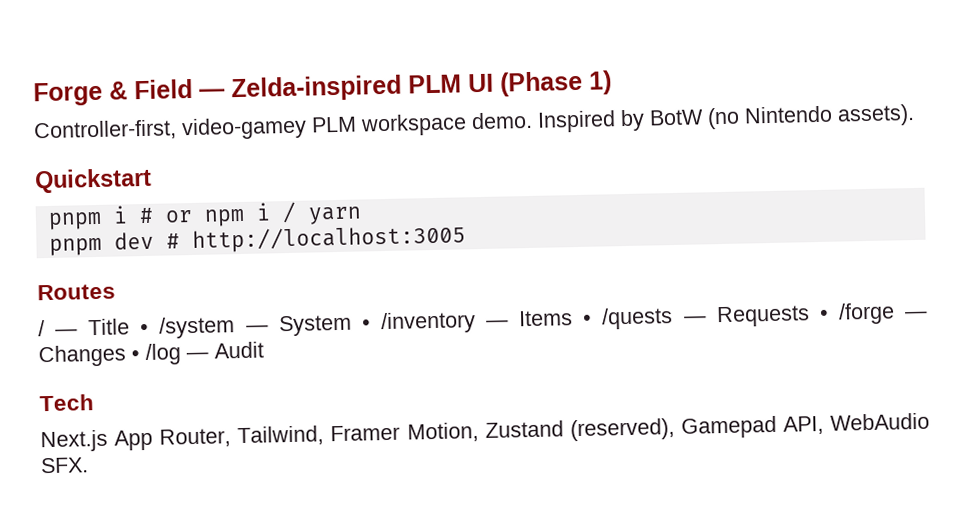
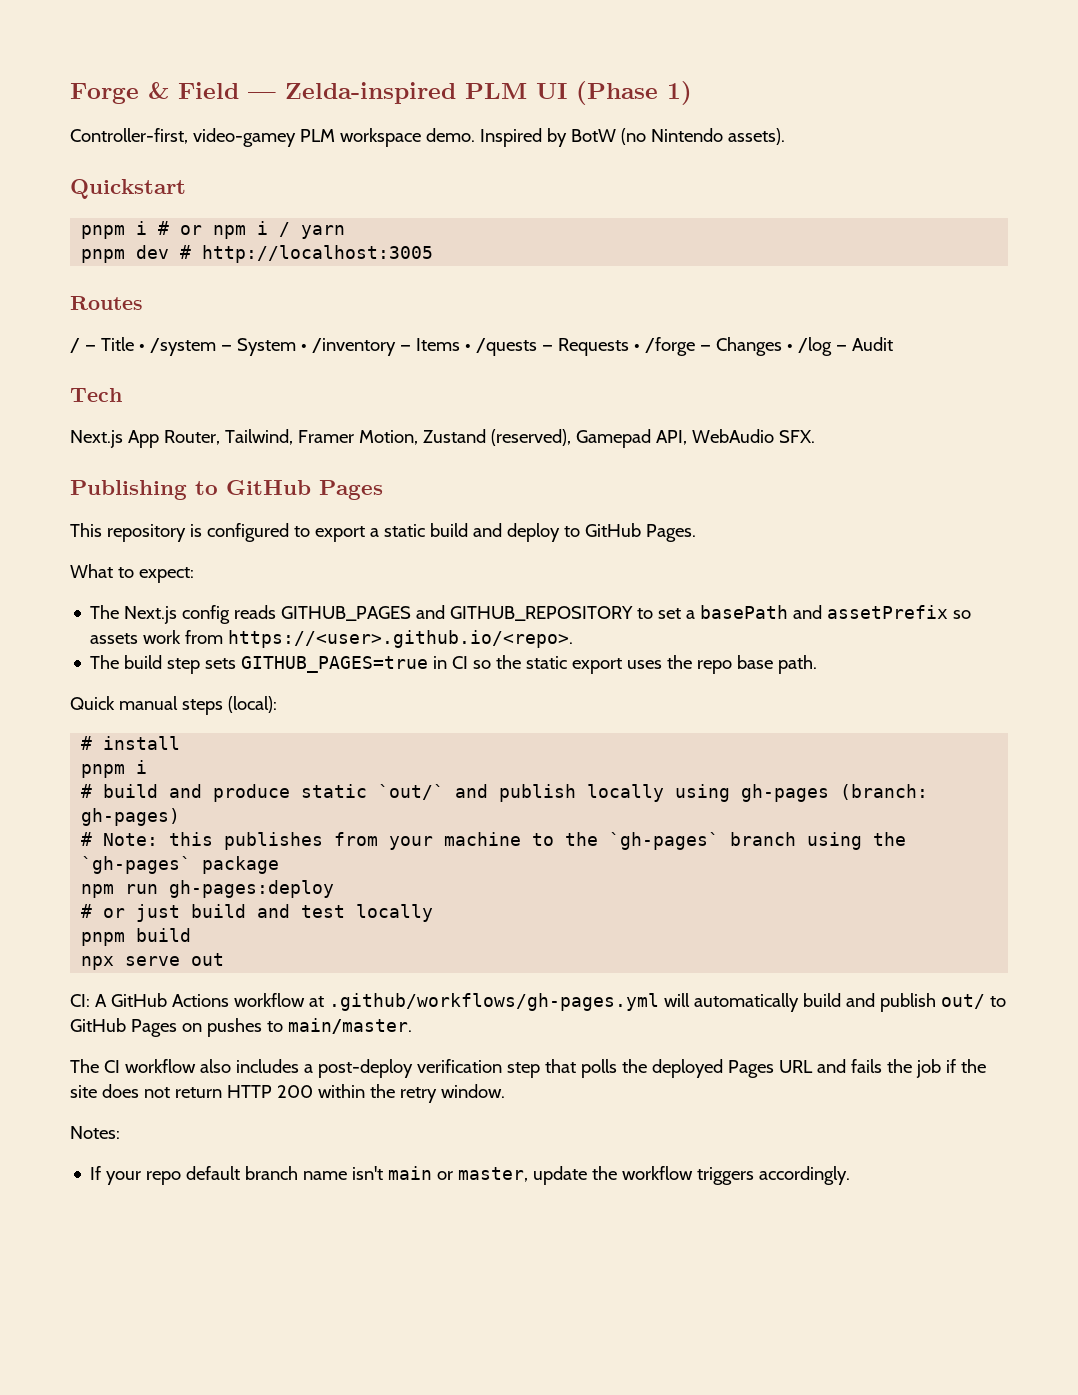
(89, 465) none -> [70,480,383,500] [70,523,696,542] [70,564,194,583] [90,605,972,624] [90,630,574,648] [90,655,818,674] [70,696,277,715] [81,736,181,750] [81,760,148,778] [81,784,929,802] [81,808,181,826] [81,832,907,850] [81,856,280,874] [81,880,335,898] [81,904,434,922] [81,928,192,946] [81,953,225,970] [70,993,1006,1012] [70,1018,412,1037] [70,1059,986,1078] [70,1084,505,1103] [70,1126,120,1139] [90,1166,851,1185] // Publishing to GitHub Pages // This repository is configured to export a static build and deploy to GitHub Pages. // What to expect: // The Next.js config reads GITHUB_PAGES and GITHUB_REPOSITORY to set a basePath and assetPrefix so assets work from https://<user>.github.io/<repo>. // The build step sets GITHUB_PAGES=true in CI so the static export uses the repo base path. // Quick manual steps (local): // # install // pnpm i // # build and produce static `out/` and publish locally using gh-pages (branch: gh-pages) // # Note: this publishes from your machine to the `gh-pages` branch using the `gh-pages` package // npm run gh-pages:deploy // # or just build and test locally // pnpm build // npx serve out // CI: A GitHub Actions workflow at .github/workflows/gh-pages.yml will automatically build and publish out/ to GitHub Pages on pushes to main/master. // The CI workflow also includes a post-deploy verification step that polls the deployed Pages URL and fails the job if the site does not return HTTP 200 within the retry window. // Notes: // If your repo default branch name isn't main or master, update the workflow triggers accordingly.

